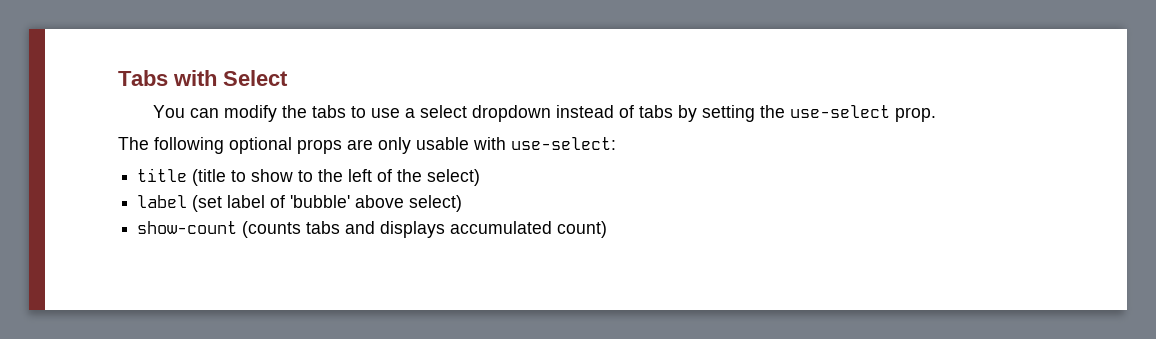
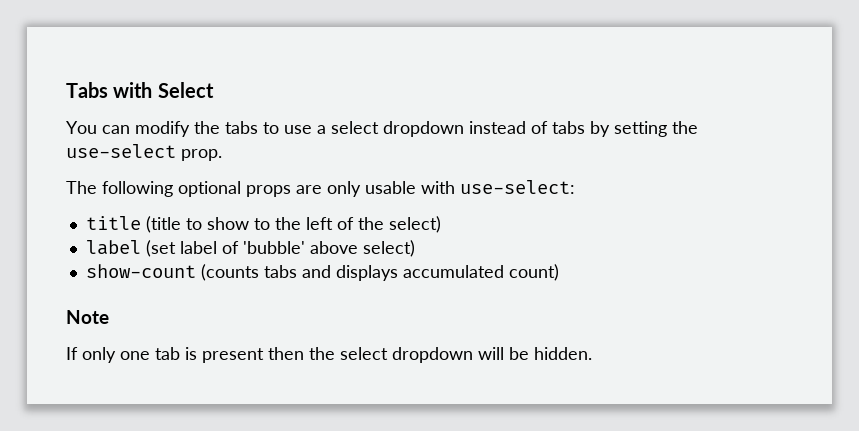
(608, 229) none -> [66,310,109,324] [66,347,592,363] // Note // If only one tab is present then the select dropdown will be hidden.

